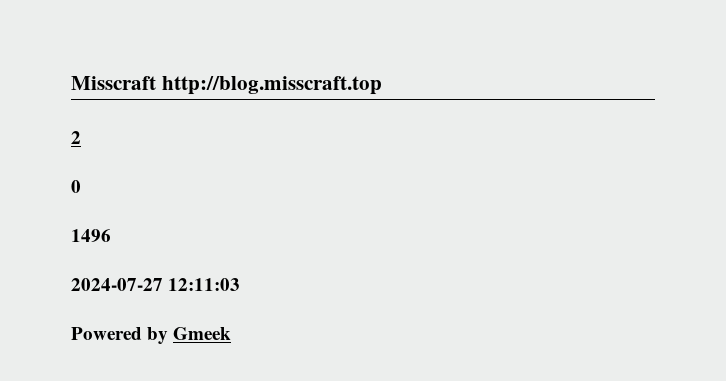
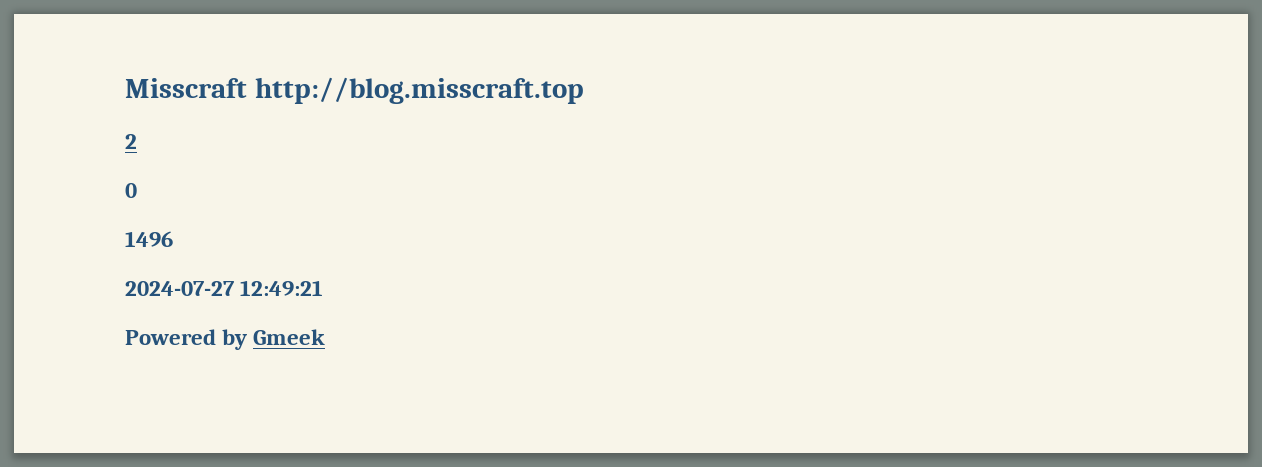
[168,278,241,291] 12:11:03 -> [240,280,324,296] 12:49:21

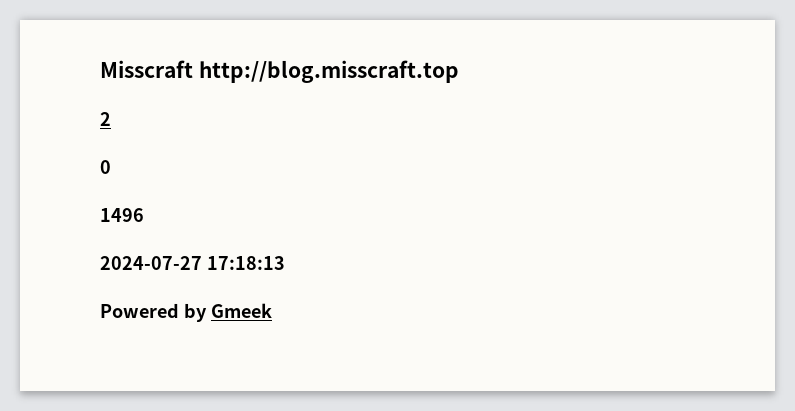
[240,280,324,296] 12:49:21 -> [206,256,285,270] 17:18:13

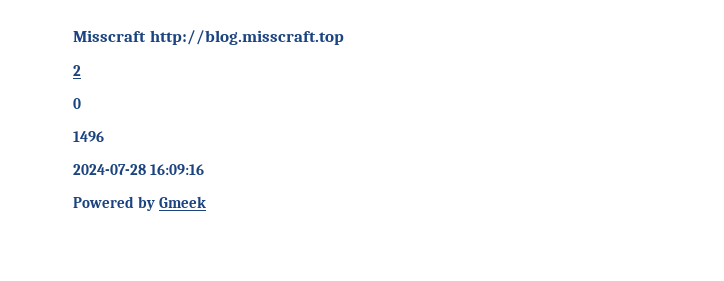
[100,256,285,270] 2024-07-27 17:18:13 -> [73,164,204,175] 2024-07-28 16:09:16

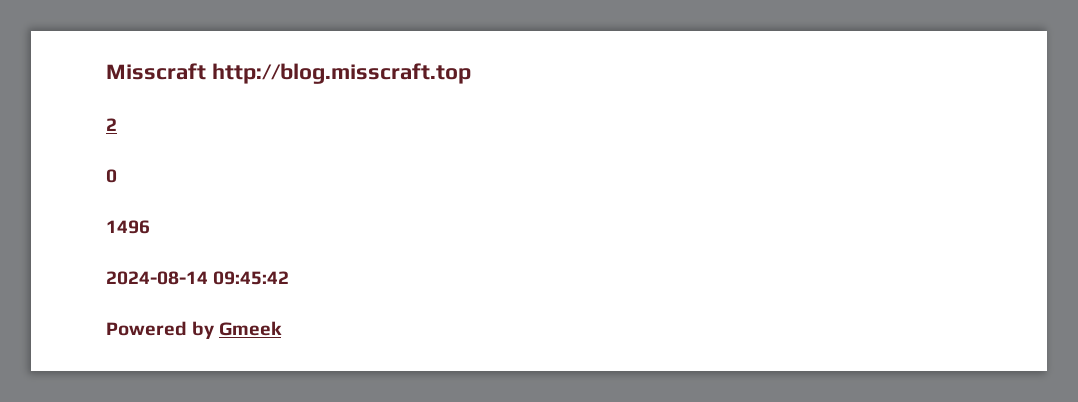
[73,164,204,175] 2024-07-28 16:09:16 -> [106,271,290,285] 2024-08-14 09:45:42

